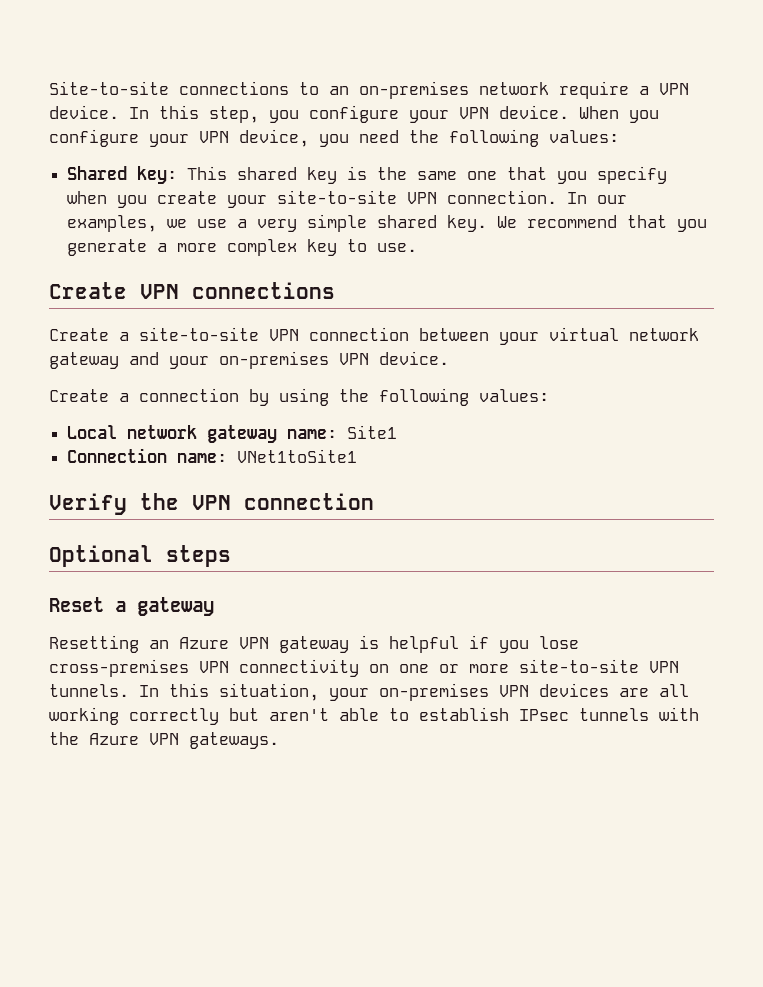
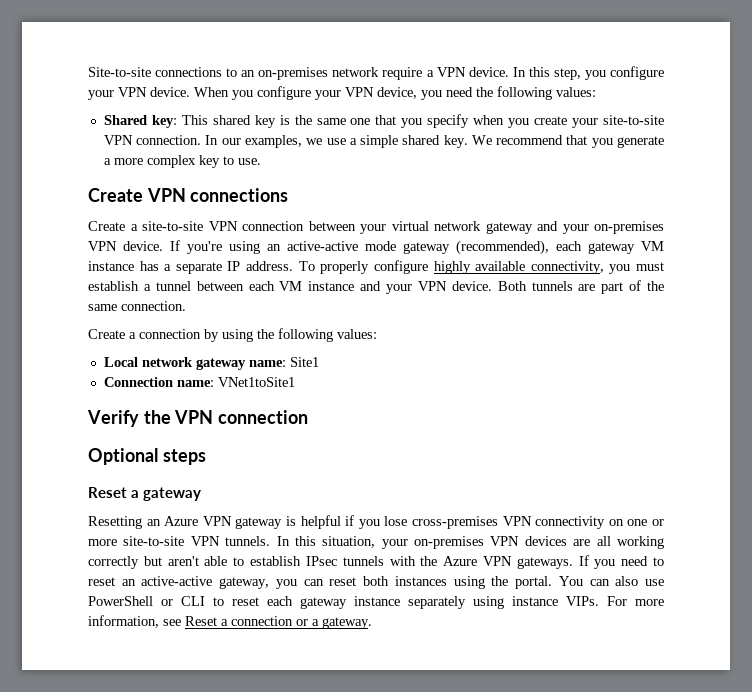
[257,219,298,232] very -> (357, 141) none
(449, 358) none -> [170,240,664,255] [88,260,665,274] [88,280,664,294] [88,301,186,311] If you're using an active-active mode gateway (recommended), each gateway VM instance has a separate IP address. To properly configure highly available connectivity, you must establish a tunnel between each VM instance and your VPN device. Both tunnels are part of the same connection.
(279, 740) none -> [578,555,664,569] [88,576,665,589] [88,596,664,609] [88,615,372,629] If you need to reset an active-active gateway, you can reset both instances using the portal. You can also use PowerShell or CLI to reset each gateway instance separately using instance VIPs. For more information, see Reset a connection or a gateway.

